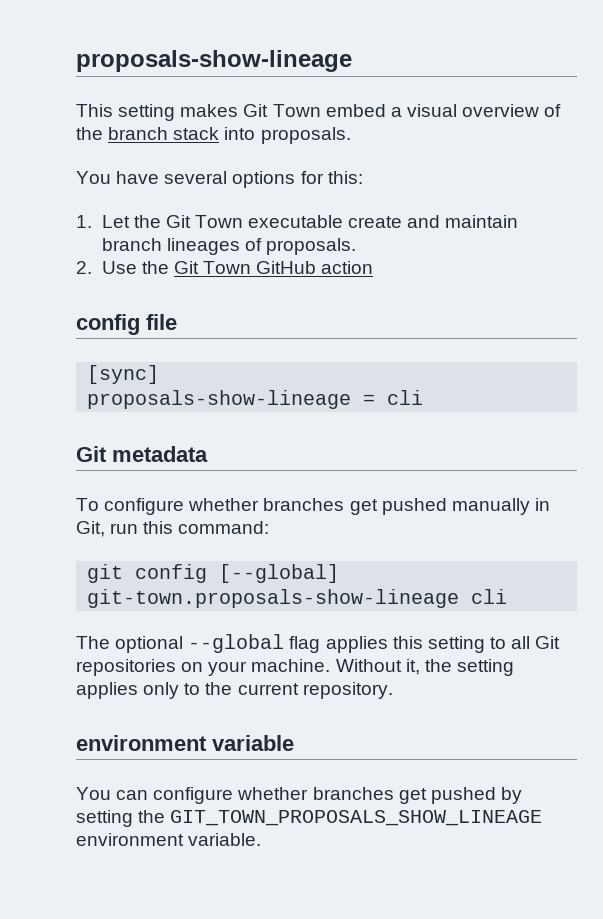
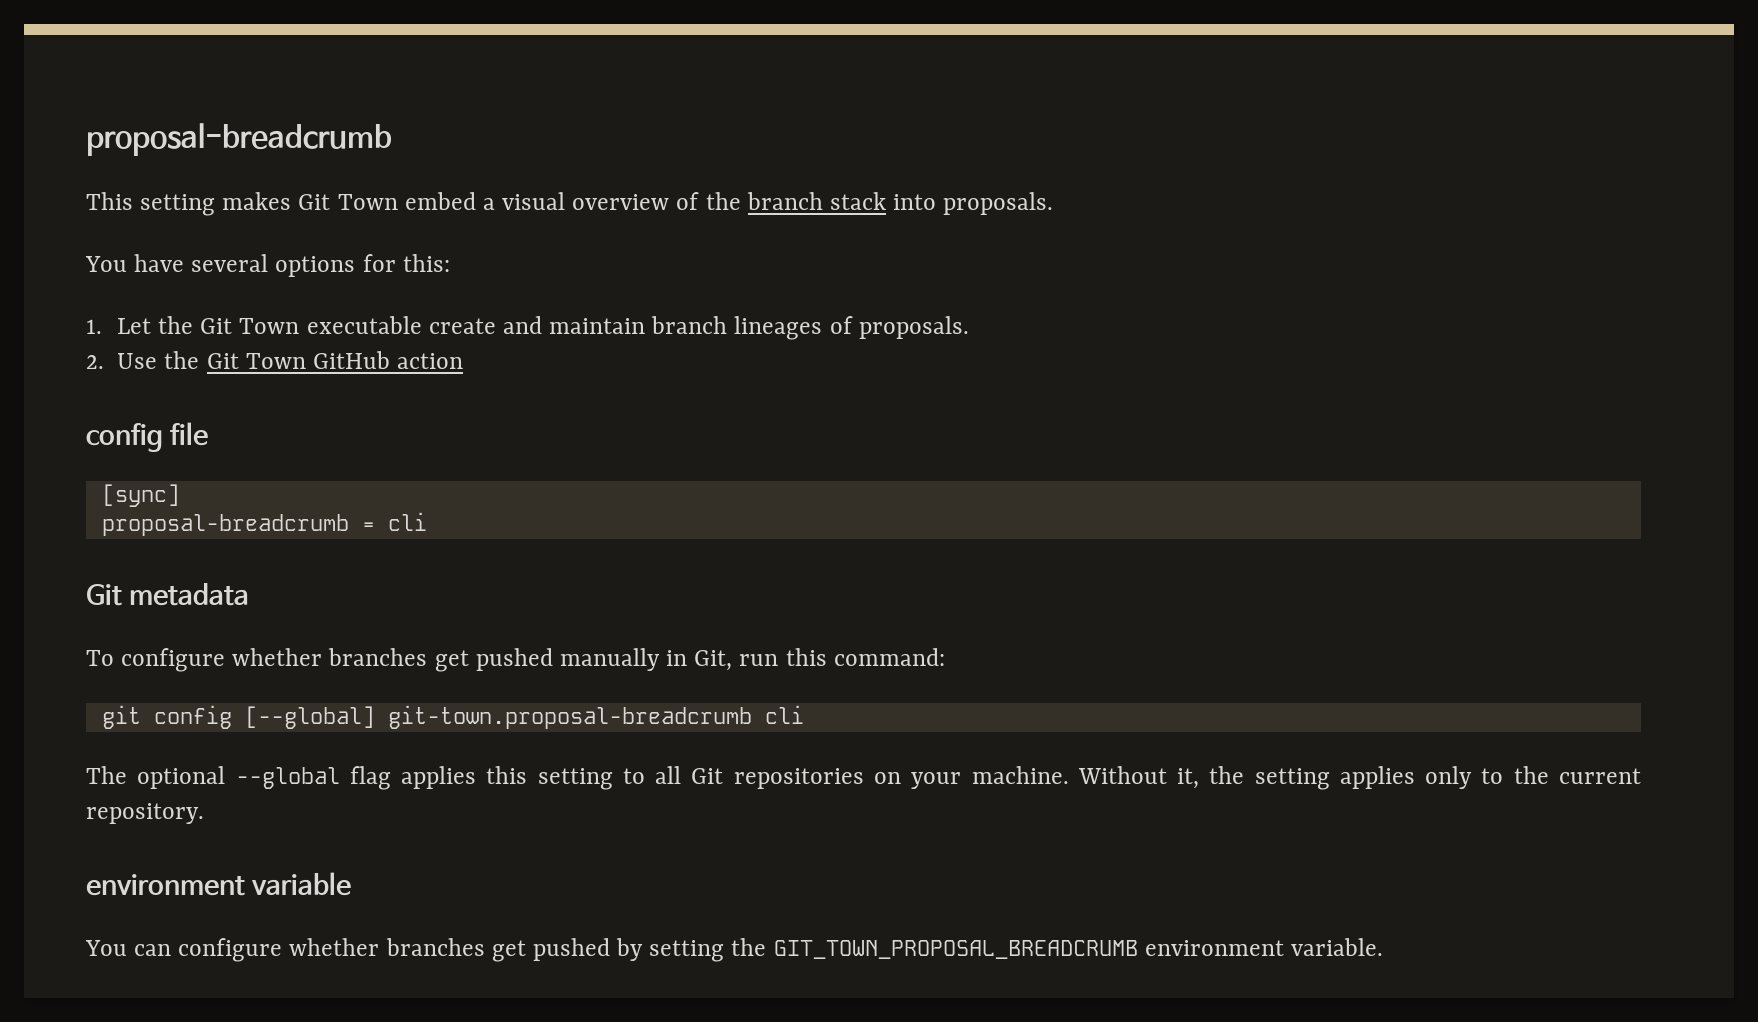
[76,50,352,72] proposals-show-lineage -> [86,123,392,156] proposal-breadcrumb
[87,390,352,409] proposals-show-lineage -> [101,514,349,536] proposal-breadcrumb
[87,589,460,608] git-town.proposals-show-lineage -> [387,705,752,729] git-town.proposal-breadcrumb
[170,810,543,826] GIT_TOWN_PROPOSALS_SHOW_LINEAGE -> [773,940,1138,959] GIT_TOWN_PROPOSAL_BREADCRUMB

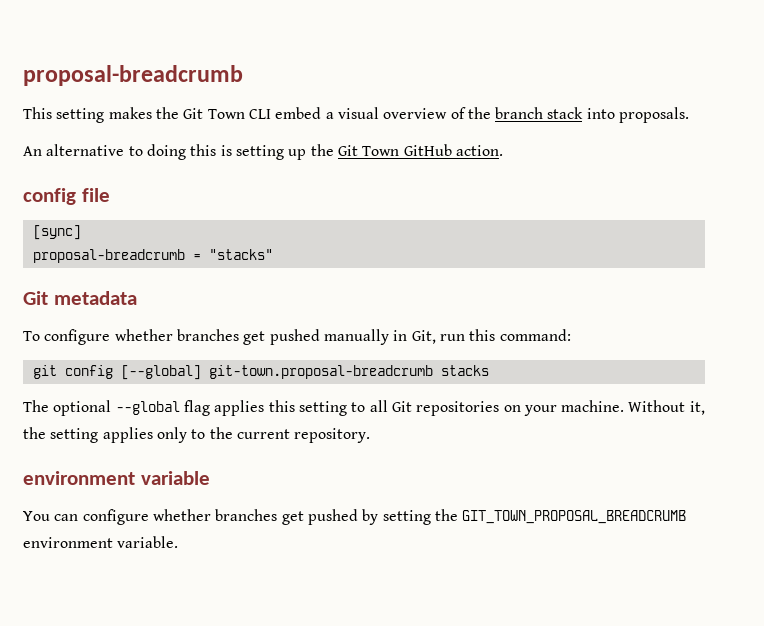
[298,194,398,210] Git Town -> [155,107,271,119] the Git Town CLI
[85,254,450,277] [86,316,969,340] [86,353,158,369] You have several options for this: // 1. Let the Git Town executable create and maintain branch lineages of proposals. // 2. Use -> [23,144,307,160] An alternative to doing this is setting up
[397,353,464,369] action -> [455,145,503,156] action.
[387,512,427,531] cli -> [208,249,273,260] "stacks"
[764,705,804,724] cli -> [440,365,489,376] stacks

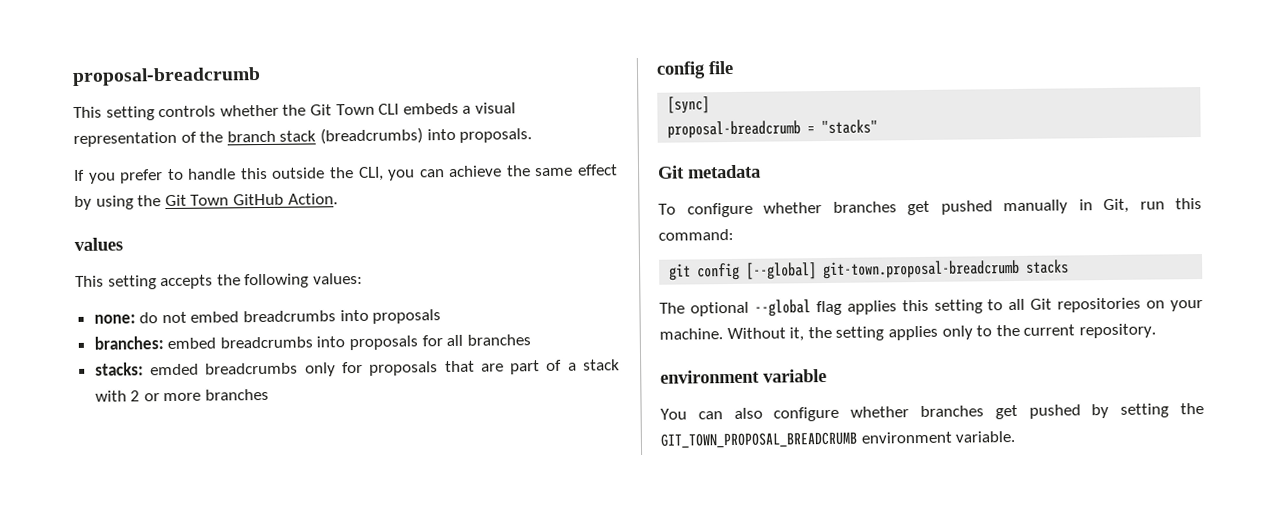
[108,107,152,119] makes -> [158,104,279,118] controls whether
[275,107,322,119] embed -> [402,102,459,115] embeds
[383,108,448,119] overview -> [73,131,177,148] representation
(584, 113) none -> [319,127,423,145] (breadcrumbs)
[23,144,503,160] An alternative to doing this is setting up the Git Town GitHub action. -> [74,164,618,184] [74,193,338,211] [74,237,123,252] [75,272,363,290] [93,309,442,324] [93,334,531,351] [94,359,620,377] [94,388,270,402] If you prefer to handle this outside the CLI, you can achieve the same effect by using the Git Town GitHub Action. // values // This setting accepts the following values: // none: do not embed breadcrumbs into proposals // branches: embed breadcrumbs into proposals for all branches // stacks: emded breadcrumbs only for proposals that are part of a stack with 2 or more branches
(79, 517) none -> [733,407,763,419] also

